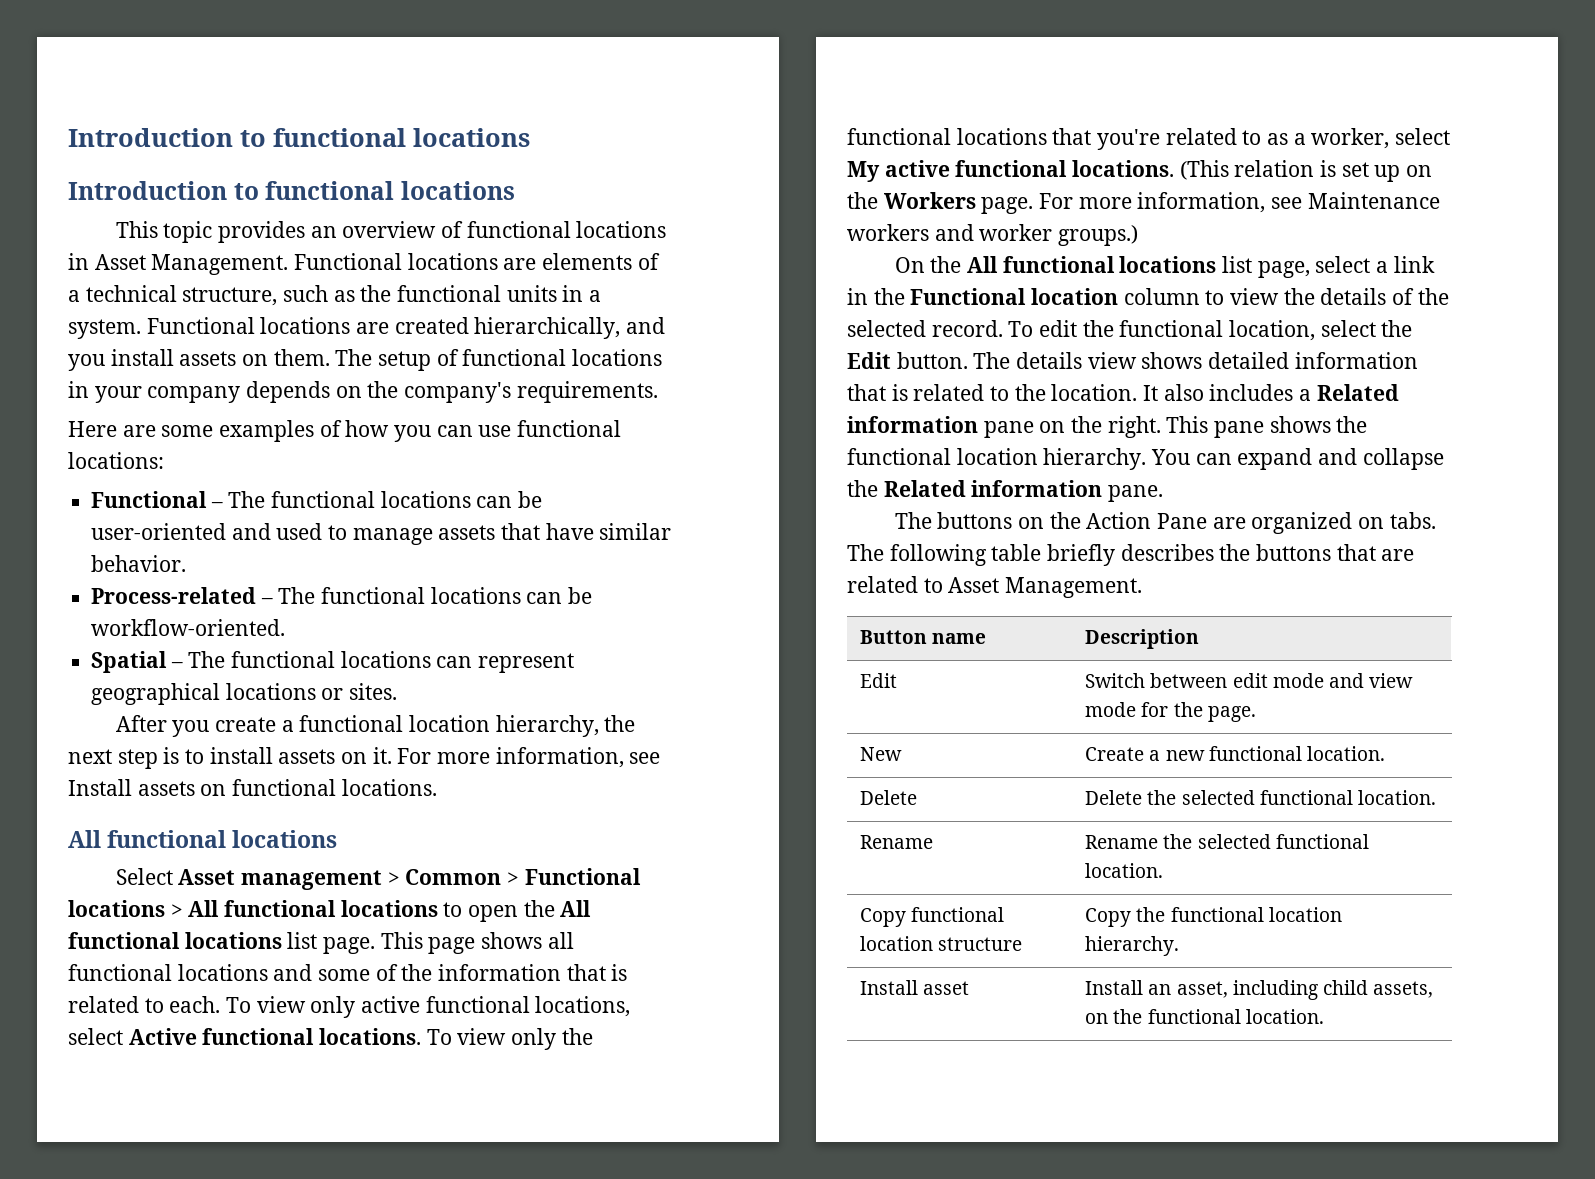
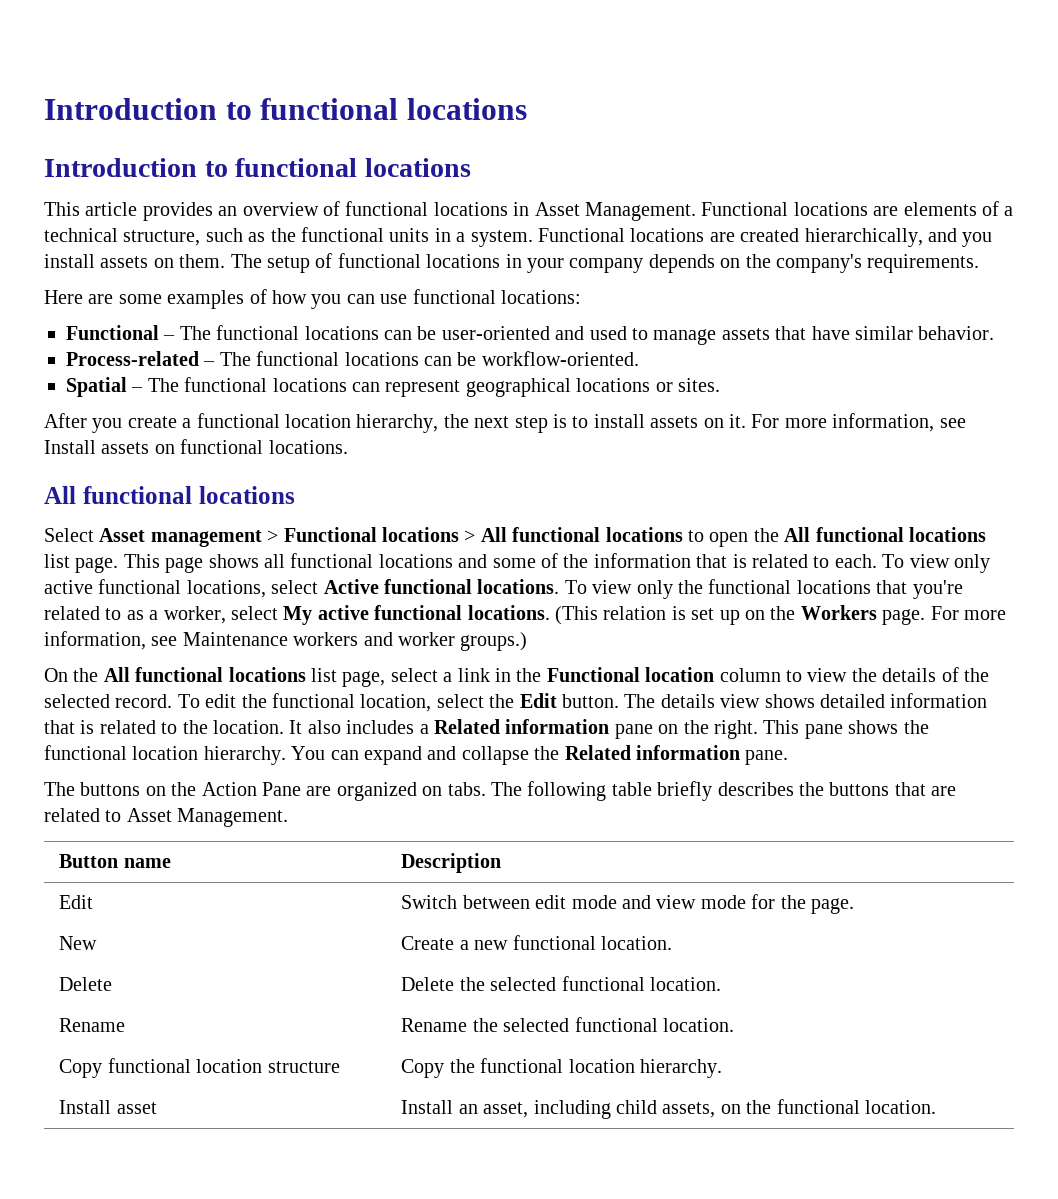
[163,221,213,243] topic -> [85,202,138,216] article
[405,869,519,885] Common > -> (279, 536) none

